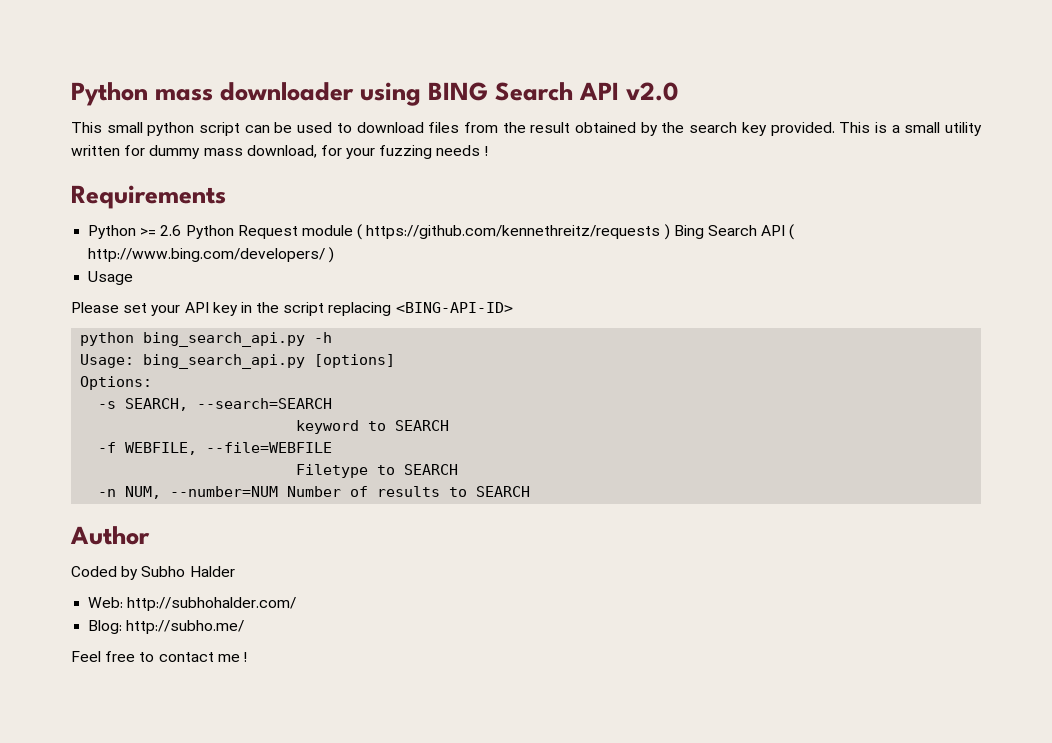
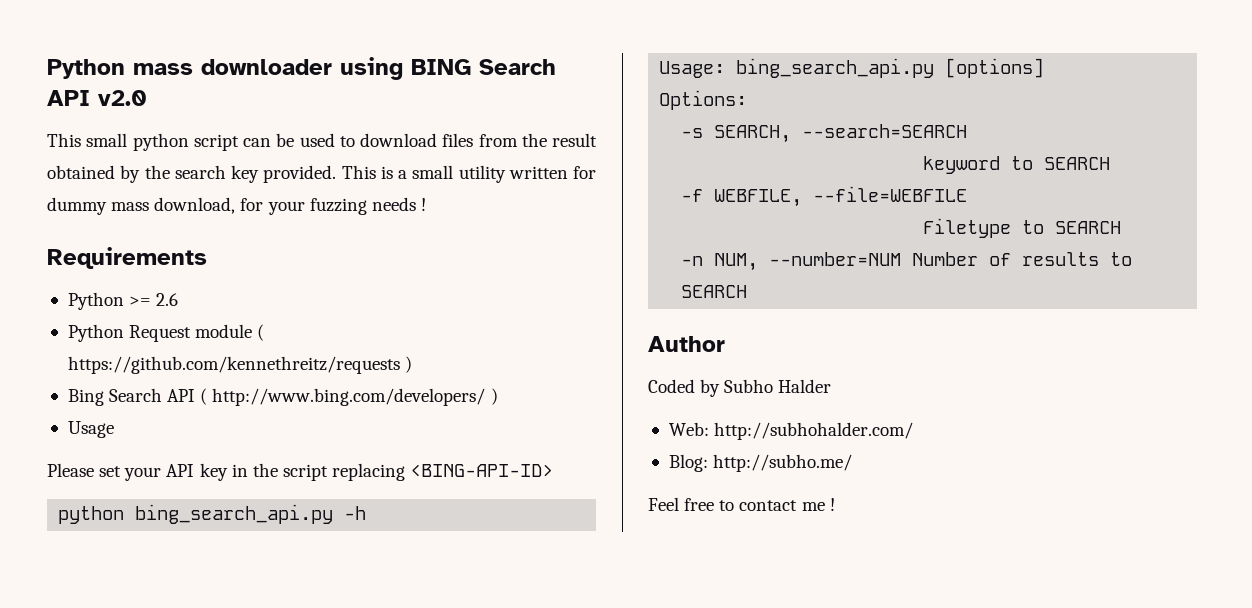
(182, 230) none -> (179, 299) //
(670, 232) none -> (413, 364) //

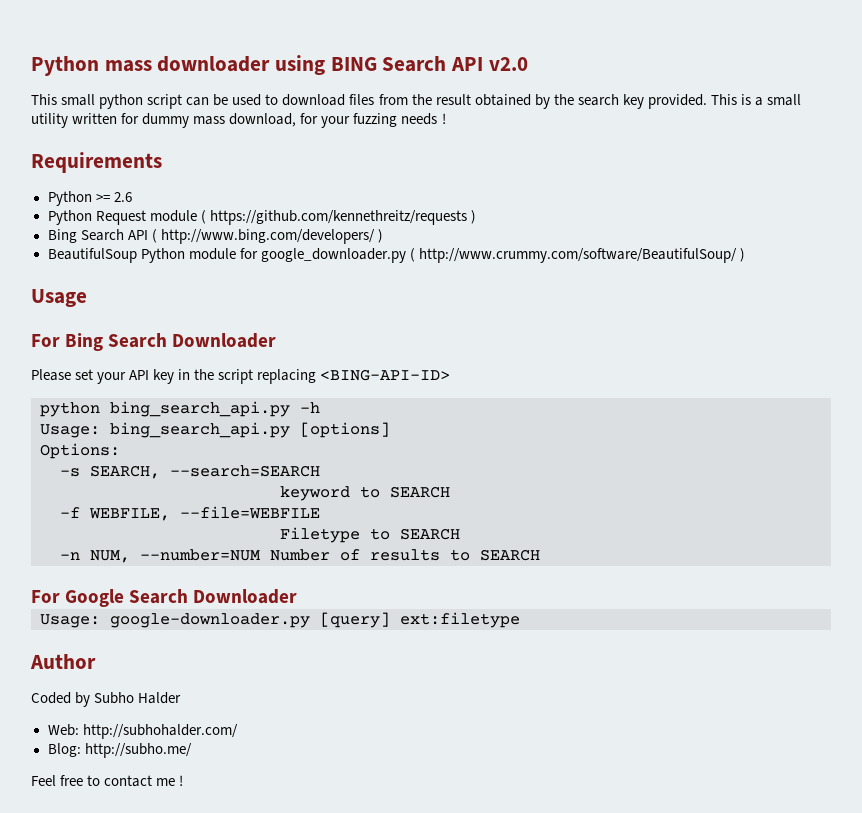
[67,421,114,438] Usage -> [47,248,745,263] [31,289,87,307] [31,333,277,351] BeautifulSoup Python module for google_downloader.py ( http://www.crummy.com/software/BeautifulSoup/ ) // Usage // For Bing Search Downloader
(748, 291) none -> [31,589,298,607] [40,612,520,628] // For Google Search Downloader // Usage: google-downloader.py [query] ext:filetype

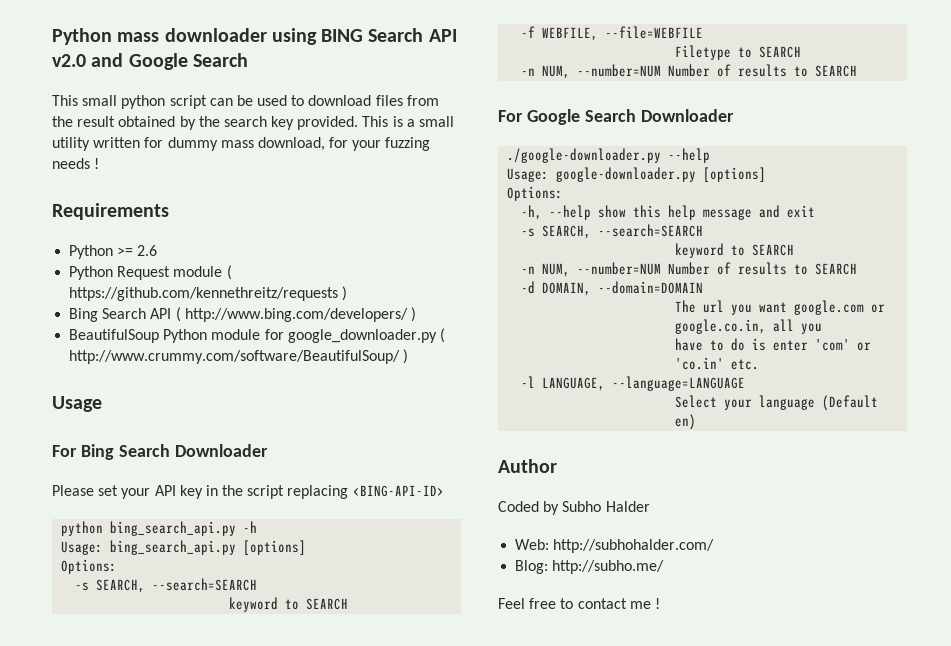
(528, 64) none -> [91,53,248,70] and Google Search
(298, 596) none -> [507,148,711,163] // ./google-downloader.py --help
[320,612,520,628] [query] ext:filetype -> [703,167,767,182] [507,186,564,201] [521,205,816,220] [521,224,704,239] [675,243,795,258] [521,262,858,277] [521,281,704,296] [675,300,886,315] [675,319,823,334] [675,338,872,351] [675,357,760,370] [521,376,746,391] [675,395,879,411] [675,414,697,430] [options] // Options: // -h, --help show this help message and exit // -s SEARCH, --search=SEARCH // keyword to SEARCH // -n NUM, --number=NUM Number of results to SEARCH // -d DOMAIN, --domain=DOMAIN // The url you want google.com or google.co.in, all you // have to do is enter 'com' or 'co.in' etc. // -l LANGUAGE, --language=LANGUAGE // Select your language (Default en)

